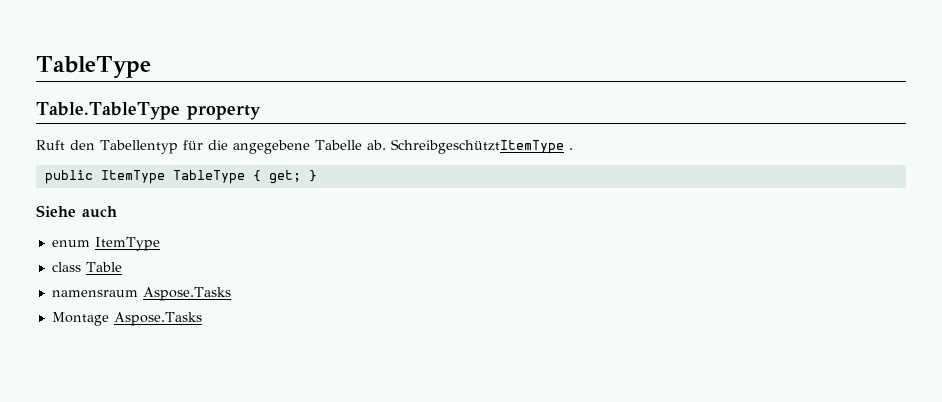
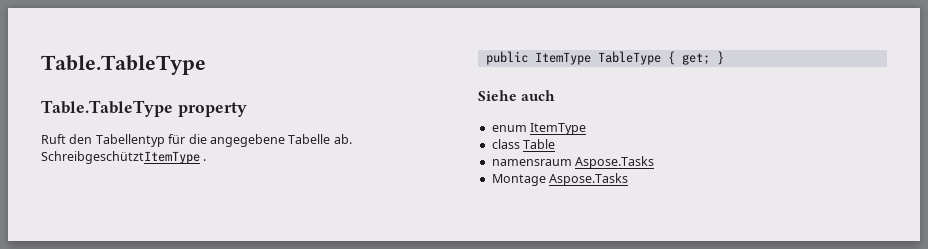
[36,56,151,78] TableType -> [41,55,206,75] Table.TableType

